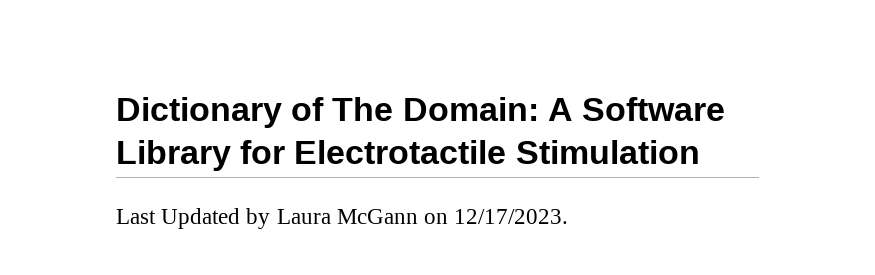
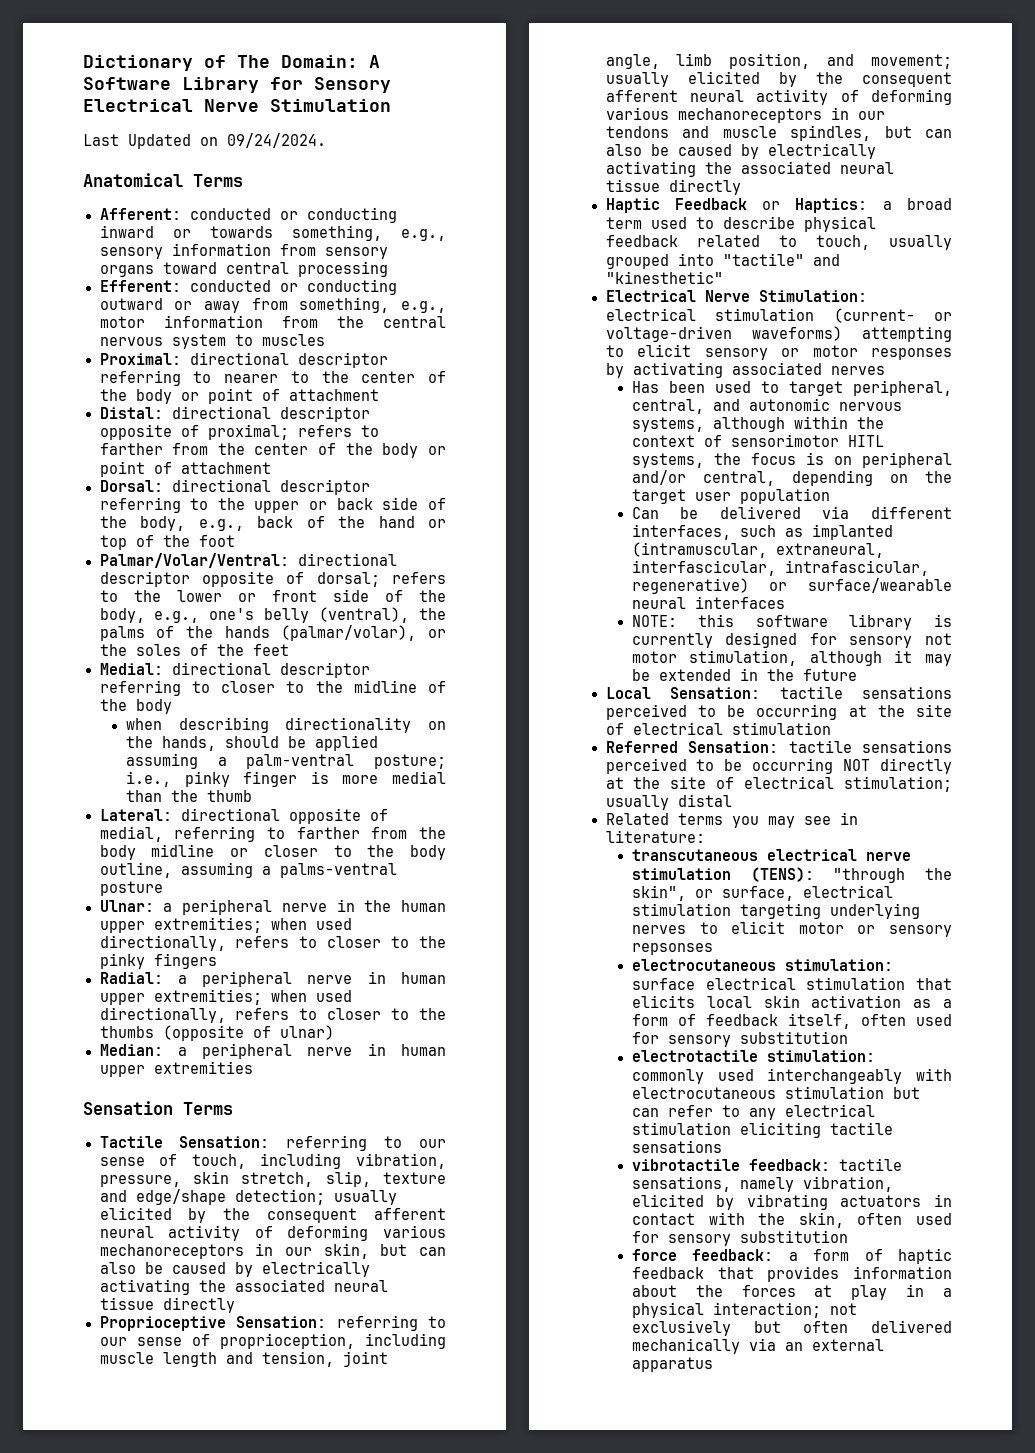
[294,140,507,164] Electrotactile -> [314,77,391,93] [83,99,259,112] Sensory Electrical Nerve
[246,208,569,229] by Laura McGann on 12/17/2023. -> [200,133,326,148] [83,173,243,187] [99,207,397,223] [99,225,446,241] [99,243,388,259] [99,261,388,277] [99,279,397,295] [99,297,446,313] [99,315,446,328] [99,334,325,349] [99,352,388,368] [99,370,446,386] [99,388,379,404] [99,406,370,422] [99,424,379,440] [99,443,447,458] [99,461,271,477] [99,479,370,495] [99,497,446,513] [99,516,446,531] [99,535,235,550] [99,553,397,568] [99,571,446,587] [99,589,446,602] [99,607,446,623] [99,625,446,641] [99,644,289,656] [99,662,370,678] [99,680,446,696] [99,699,172,714] [125,717,446,733] [125,735,378,751] [125,753,446,769] [125,771,446,787] [125,790,252,802] [99,808,388,824] [99,826,446,842] [99,844,446,860] [99,862,397,878] [99,881,163,896] [99,899,446,915] [99,917,352,933] [99,935,446,951] [99,953,217,969] [99,971,446,987] [99,989,352,1005] [99,1007,446,1023] [99,1025,334,1041] [99,1043,446,1059] [99,1061,253,1077] [83,1101,233,1115] [99,1135,446,1151] [99,1153,446,1169] [99,1171,446,1187] [99,1189,397,1205] [99,1207,446,1223] [99,1225,446,1241] [99,1243,446,1259] [99,1261,370,1277] [99,1279,388,1295] [99,1297,235,1313] [99,1315,446,1331] [99,1333,446,1349] [99,1351,388,1367] [605,53,952,69] [605,71,952,87] [605,89,952,105] [605,107,885,123] [605,125,952,141] [605,143,876,159] [605,161,894,177] [605,179,741,195] [605,198,952,213] [605,216,876,232] [605,235,952,250] [605,253,840,269] [605,271,723,284] [605,290,867,302] [605,308,952,323] [605,326,952,342] [605,344,952,360] [605,362,885,378] [631,380,952,396] [631,398,902,414] [631,416,884,432] [631,434,884,447] [631,452,952,468] [631,470,952,486] [631,488,830,504] [631,506,952,519] [631,524,893,540] [631,542,884,558] [631,560,929,576] [631,578,952,594] [631,596,785,609] [631,614,952,630] [631,632,952,648] [631,650,952,666] [631,668,857,681] [605,686,952,699] [605,704,952,720] [605,722,831,735] [605,740,952,753] [605,758,952,774] [605,776,952,792] [605,794,732,810] [605,812,858,828] [605,830,705,843] [631,849,911,861] [631,867,952,883] [631,885,893,901] [631,903,920,919] [631,921,952,937] [631,943,713,955] [631,959,893,971] [631,977,952,990] [631,995,952,1008] [631,1013,952,1029] [631,1031,848,1047] [631,1050,875,1062] [631,1068,952,1084] [631,1086,920,1099] [631,1104,875,1120] [631,1122,893,1138] [631,1140,722,1153] [631,1158,902,1171] [631,1176,893,1192] [631,1194,952,1210] [631,1212,952,1228] [631,1230,848,1246] [631,1248,952,1264] [631,1266,952,1282] [631,1284,952,1300] [631,1302,857,1318] [631,1320,952,1336] [631,1338,884,1354] [631,1357,713,1372] on 09/24/2024. // Anatomical Terms // Afferent: conducted or conducting inward or towards something, e.g., sensory information from sensory organs toward central processing // Efferent: conducted or conducting outward or away from something, e.g., motor information from the central nervous system to muscles // Proximal: directional descriptor referring to nearer to the center of the body or point of attachment // Distal: directional descriptor opposite of proximal; refers to farther from the center of the body or point of attachment // Dorsal: directional descriptor referring to the upper or back side of the body, e.g., back of the hand or top of the foot // Palmar/Volar/Ventral: directional descriptor opposite of dorsal; refers to the lower or front side of the body, e.g., one's belly (ventral), the palms of the hands (palmar/volar), or the soles of the feet // Medial: directional descriptor referring to closer to the midline of the body // when describing directionality on the hands, should be applied assuming a palm-ventral posture; i.e., pinky finger is more medial than the thumb // Lateral: directional opposite of medial, referring to farther from the body midline or closer to the body outline, assuming a palms-ventral posture // Ulnar: a peripheral nerve in the human upper extremities; when used directionally, refers to closer to the pinky fingers // Radial: a peripheral nerve in human upper extremities; when used directionally, refers to closer to the thumbs (opposite of ulnar) // Median: a peripheral nerve in human upper extremities // Sensation Terms // Tactile Sensation: referring to our sense of touch, including vibration, pressure, skin stretch, slip, texture and edge/shape detection; usually elicited by the consequent afferent neural activity of deforming various mechanoreceptors in our skin, but can also be caused by electrically activating the associated neural tissue directly // Proprioceptive Sensation: referring to our sense of proprioception, including muscle length and tension, joint angle, limb position, and movement; usually elicited by the consequent afferent neural activity of deforming various mechanoreceptors in our tendons and muscle spindles, but can also be caused by electrically activating the associated neural tissue directly // Haptic Feedback or Haptics: a broad term used to describe physical feedback related to touch, usually grouped into "tactile" and "kinesthetic" // Electrical Nerve Stimulation: electrical stimulation (current- or voltage-driven waveforms) attempting to elicit sensory or motor responses by activating associated nerves // Has been used to target peripheral, central, and autonomic nervous systems, although within the context of sensorimotor HITL systems, the focus is on peripheral and/or central, depending on the target user population // Can be delivered via different interfaces, such as implanted (intramuscular, extraneural, interfascicular, intrafascicular, regenerative) or surface/wearable neural interfaces // NOTE: this software library is currently designed for sensory not motor stimulation, although it may be extended in the future // Local Sensation: tactile sensations perceived to be occurring at the site of electrical stimulation // Referred Sensation: tactile sensations perceived to be occurring NOT directly at the site of electrical stimulation; usually distal // Related terms you may see in literature: // transcutaneous electrical nerve stimulation (TENS): "through the skin", or surface, electrical stimulation targeting underlying nerves to elicit motor or sensory repsonses // electrocutaneous stimulation: surface electrical stimulation that elicits local skin activation as a form of feedback itself, often used for sensory substitution // electrotactile stimulation: commonly used interchangeably with electrocutaneous stimulation but can refer to any electrical stimulation eliciting tactile sensations // vibrotactile feedback: tactile sensations, namely vibration, elicited by vibrating actuators in contact with the skin, often used for sensory substitution // force feedback: a form of haptic feedback that provides information about the forces at play in a physical interaction; not exclusively but often delivered mechanically via an external apparatus

